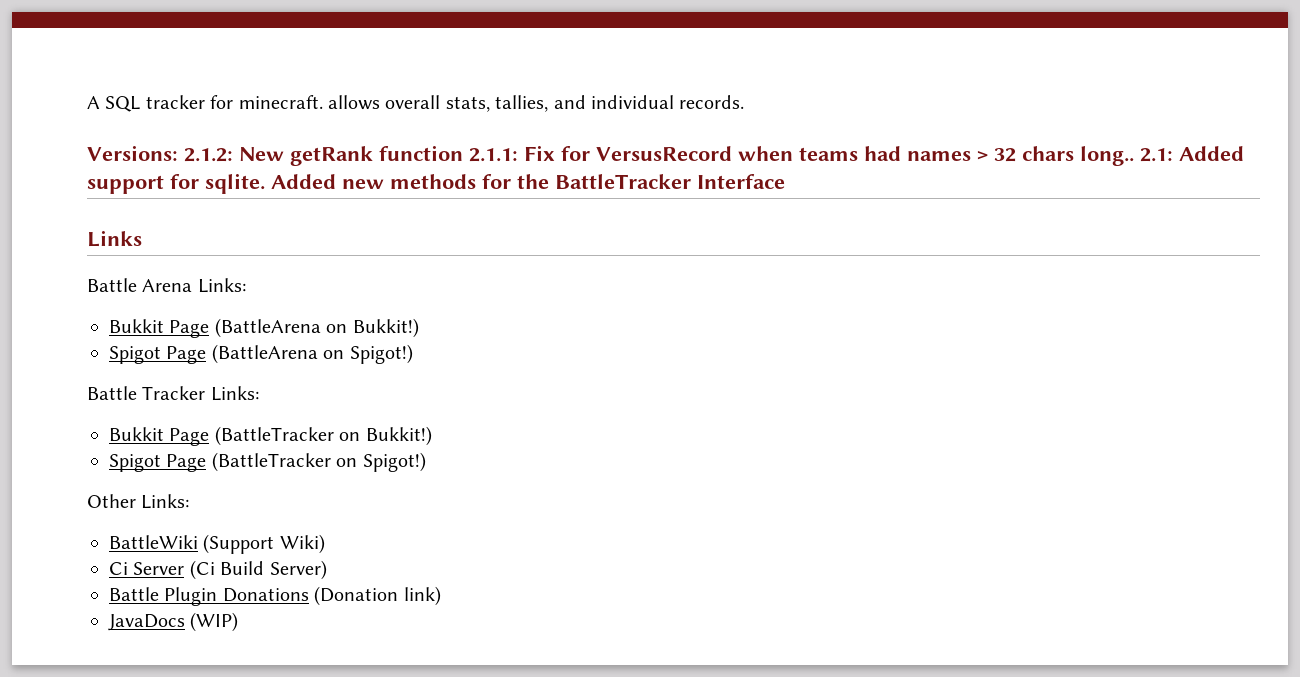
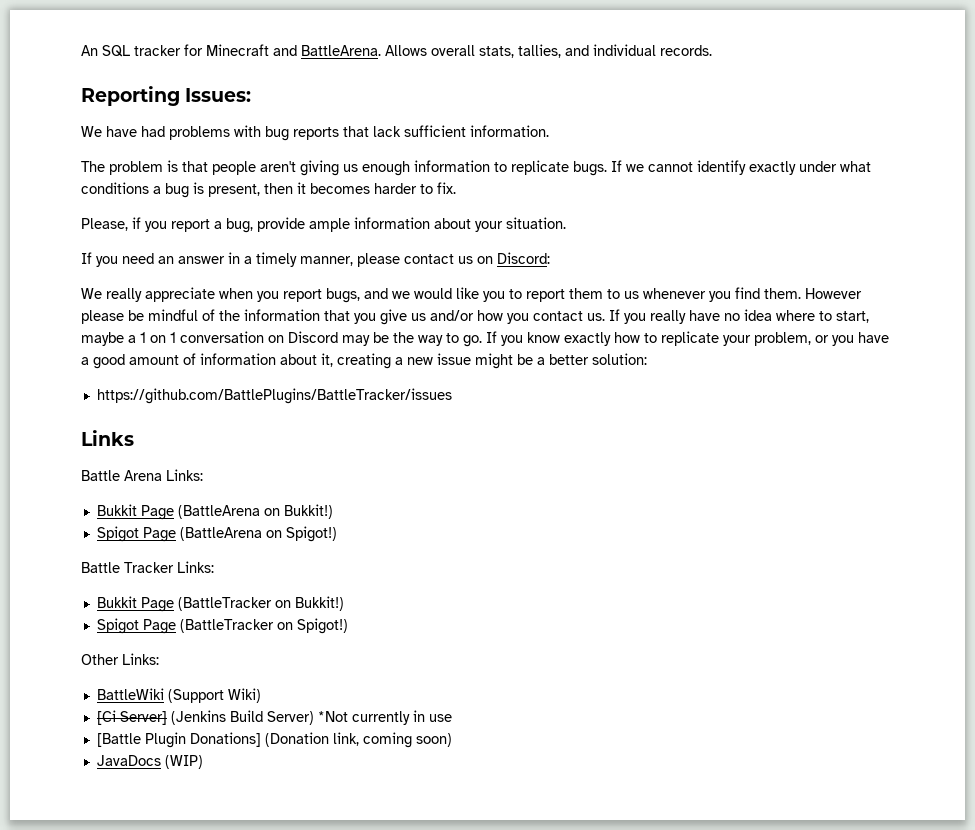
[87,96,100,109] A -> [81,45,98,56] An
[238,95,380,110] minecraft. allows -> [206,44,427,56] Minecraft and BattleArena. Allows
[87,145,1244,166] [87,173,785,194] Versions: 2.1.2: New getRank function 2.1.1: Fix for VersusRecord when teams had names > 32 chars long.. 2.1: Added support for sqlite. Added new methods for the BattleTracker Interface -> [81,86,252,106] [81,125,549,141] [81,160,871,176] [81,182,456,198] [81,217,566,233] [81,252,550,267] [81,287,862,303] [81,309,869,325] [81,331,889,347] [81,353,647,369] [96,388,452,404] Reporting Issues: // We have had problems with bug reports that lack sufficient information. // The problem is that people aren't giving us enough information to replicate bugs. If we cannot identify exactly under what conditions a bug is present, then it becomes harder to fix. // Please, if you report a bug, provide ample information about your situation. // If you need an answer in a timely manner, please contact us on Discord: // We really appreciate when you report bugs, and we would like you to report them to us whenever you find them. However please be mindful of the information that you give us and/or how you contact us. If you really have no idea where to start, maybe a 1 on 1 conversation on Discord may be the way to go. If you know exactly how to replicate your problem, or you have a good amount of information about it, creating a new issue might be a better solution: // https://github.com/BattlePlugins/BattleTracker/issues
[109,560,215,580] Ci Server (Ci -> [96,710,226,725] [Ci Server] (Jenkins
[109,586,441,606] // Battle Plugin Donations (Donation link) -> [317,710,452,725] [96,732,452,748] *Not currently in use // [Battle Plugin Donations] (Donation link, coming soon)

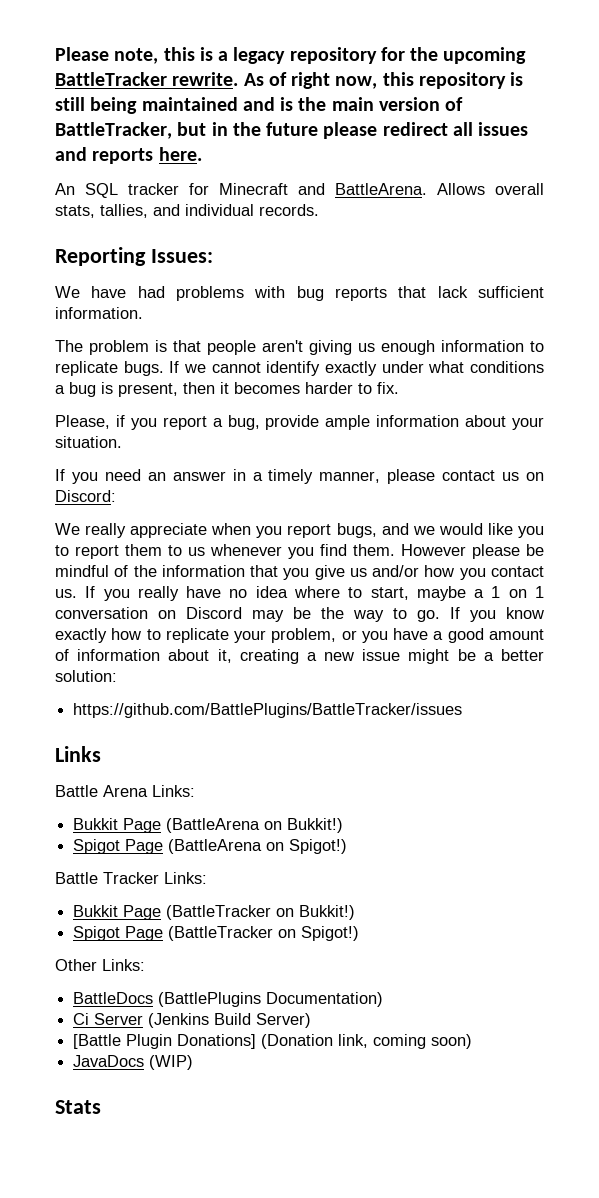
(81, 50) none -> [55,47,527,64] [55,72,524,89] [55,97,464,114] [55,122,529,139] [55,147,202,164] Please note, this is a legacy repository for the upcoming BattleTracker rewrite. As of right now, this repository is still being maintained and is the main version of BattleTracker, but in the future please redirect all issues and reports here. //
[96,688,261,703] [96,710,167,725] BattleWiki (Support Wiki) // [Ci Server] -> [73,992,384,1007] [73,1013,144,1025] BattleDocs (BattlePlugins Documentation) // Ci Server
[317,710,452,725] *Not currently in use -> (312, 1020) none
(203, 762) none -> [55,1100,101,1114] // Stats

